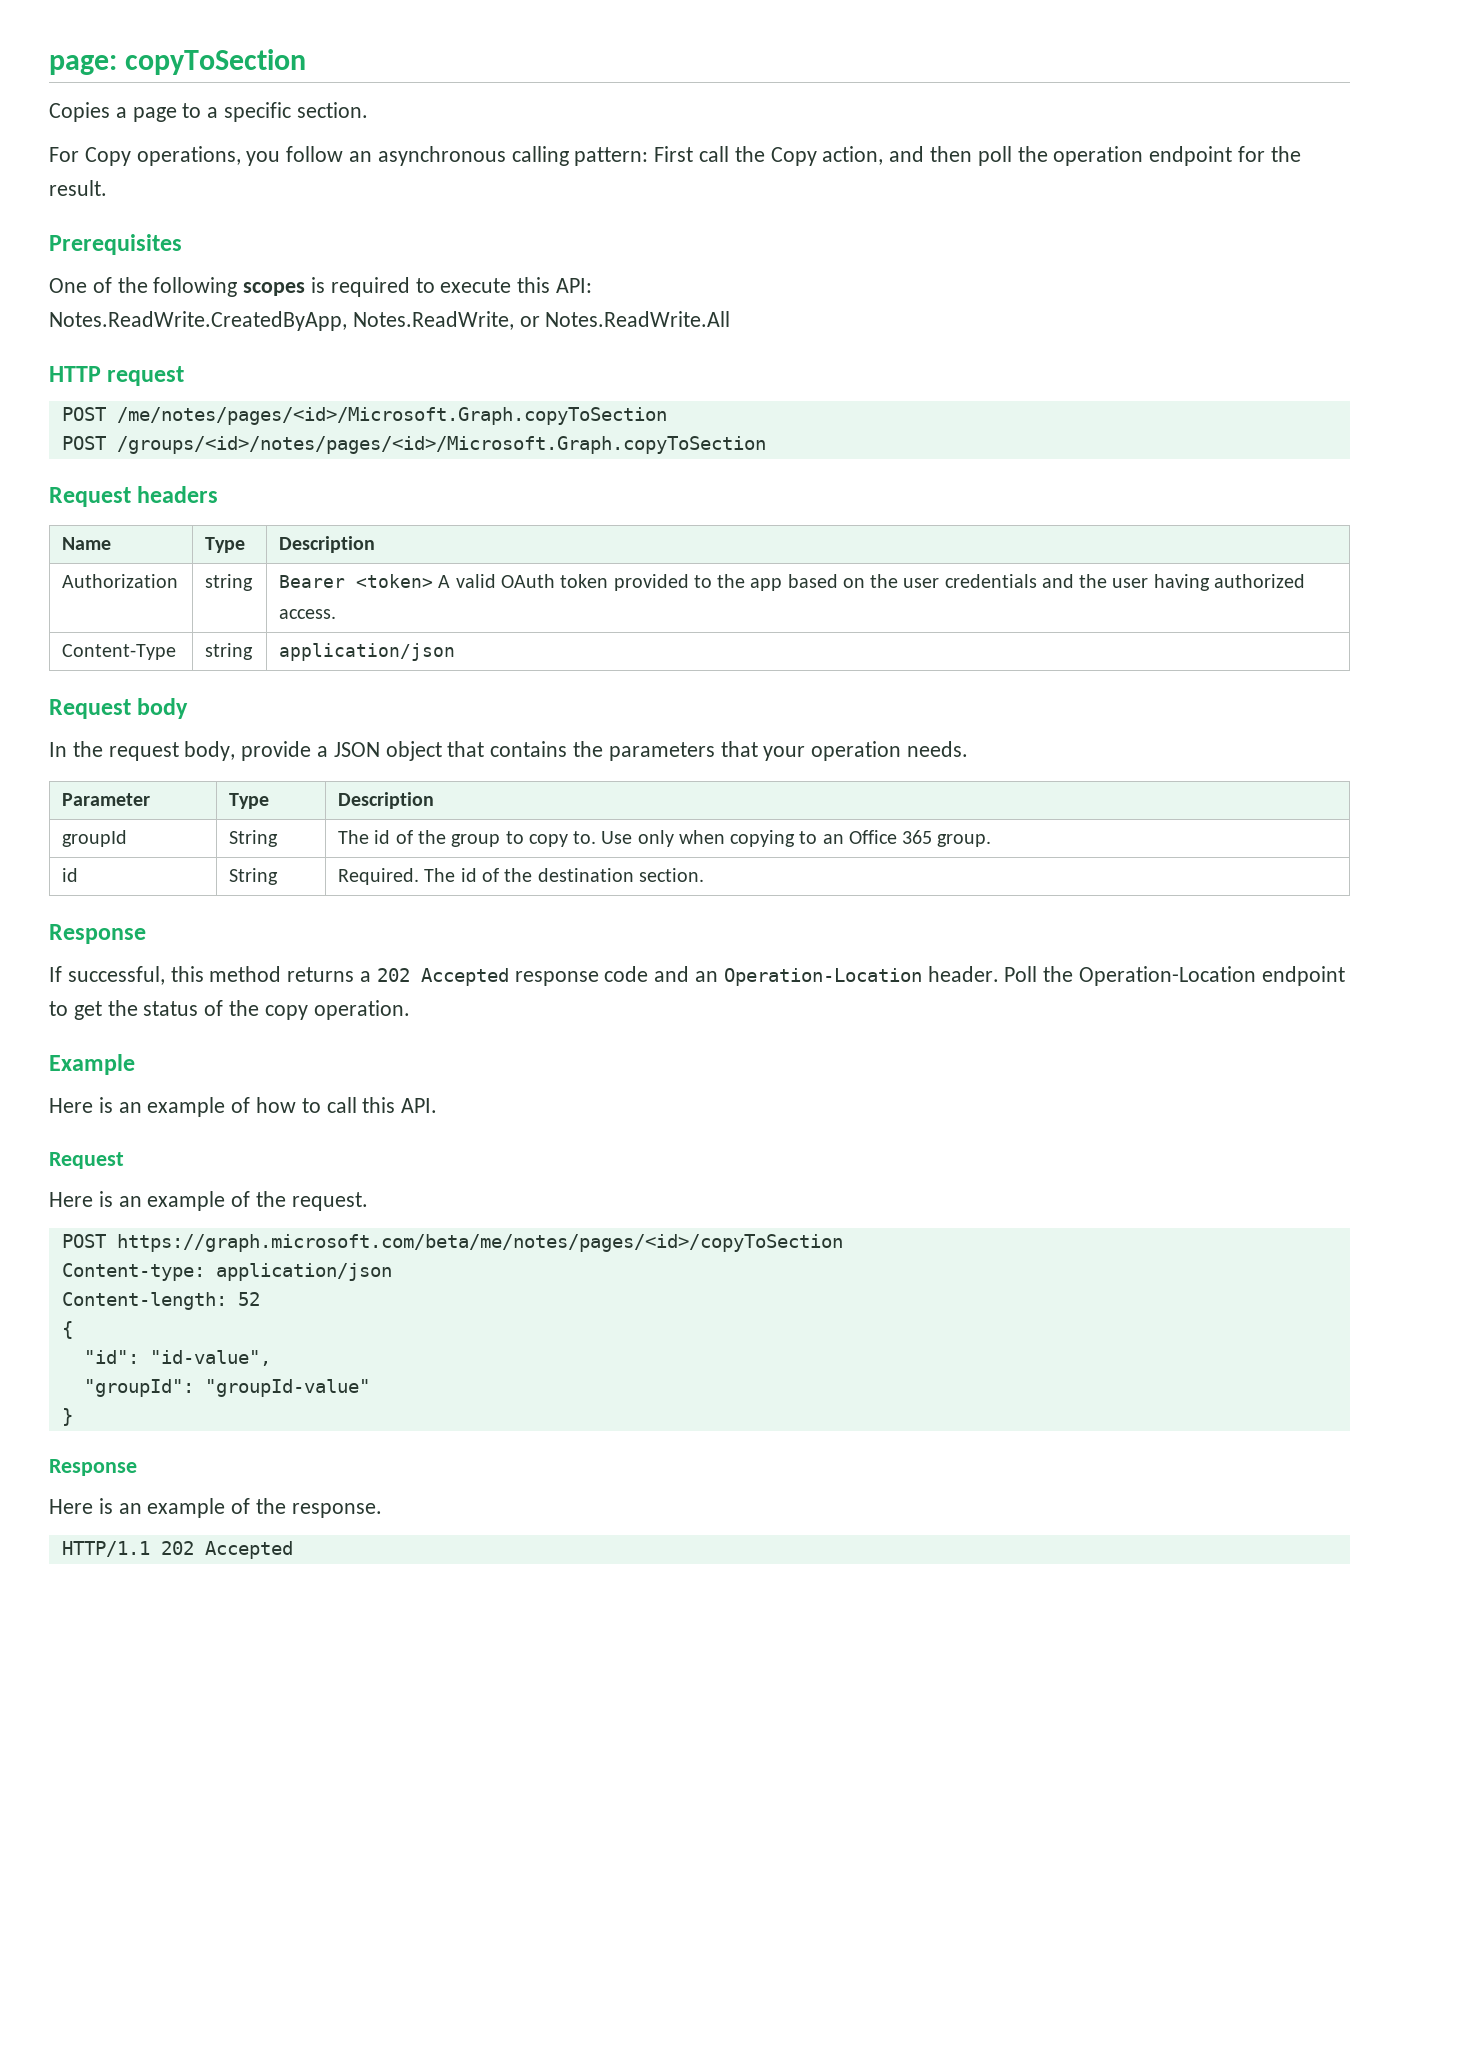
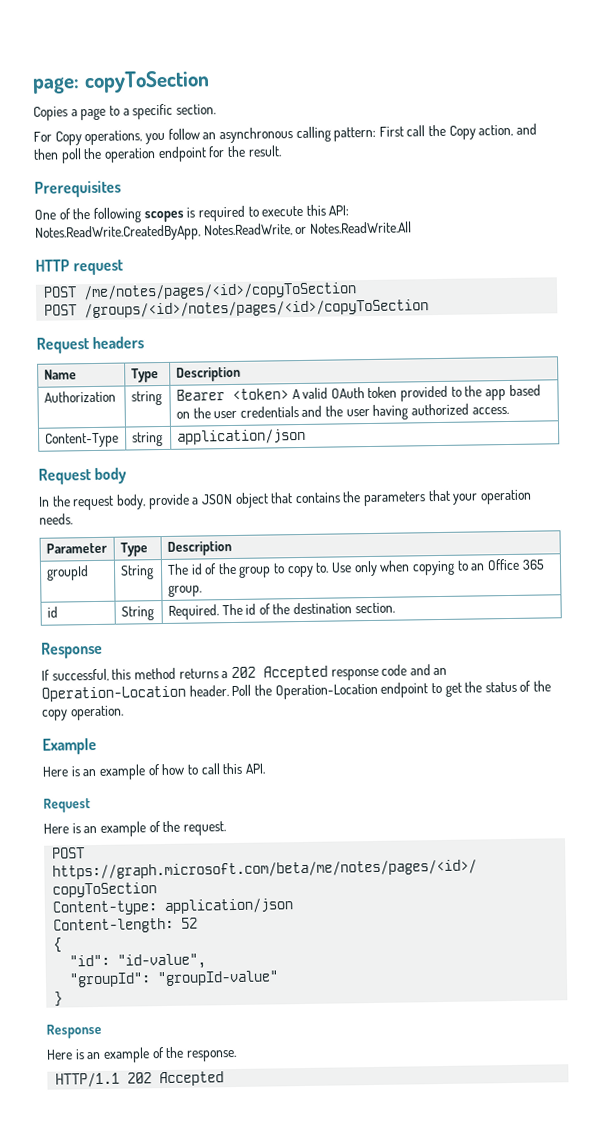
[116,407,667,425] [61,436,766,454] /me/notes/pages/<id>/Microsoft.Graph.copyToSection // POST /groups/<id>/notes/pages/<id>/Microsoft.Graph.copyToSection -> [83,282,358,301] [44,299,430,319] /me/notes/pages/<id>/copyToSection // POST /groups/<id>/notes/pages/<id>/copyToSection

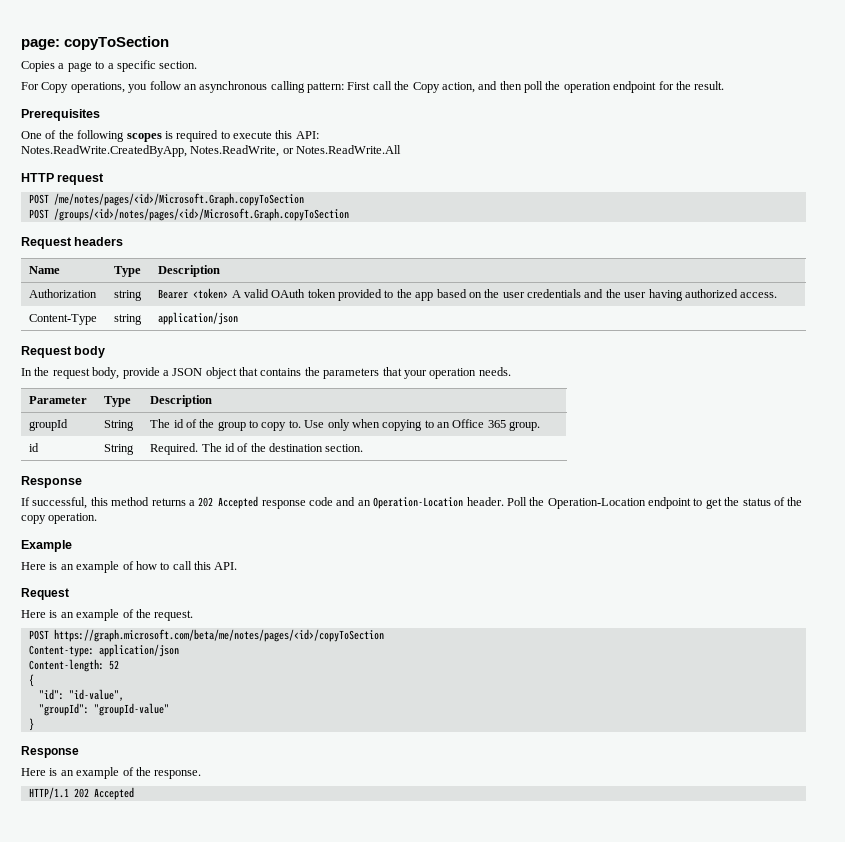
[83,282,358,301] [44,299,430,319] /me/notes/pages/<id>/copyToSection // POST /groups/<id>/notes/pages/<id>/copyToSection -> [53,193,304,206] [28,208,349,221] /me/notes/pages/<id>/Microsoft.Graph.copyToSection // POST /groups/<id>/notes/pages/<id>/Microsoft.Graph.copyToSection

